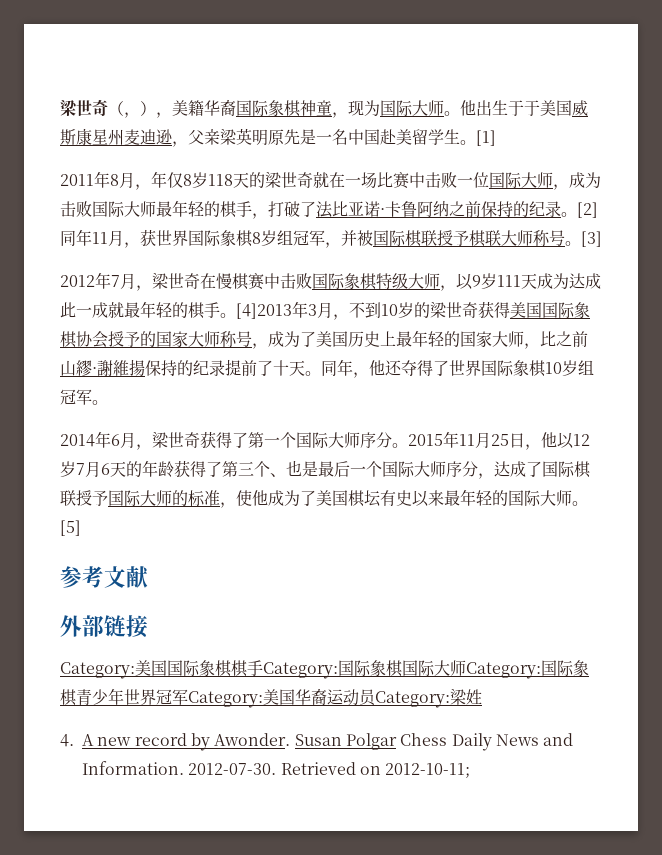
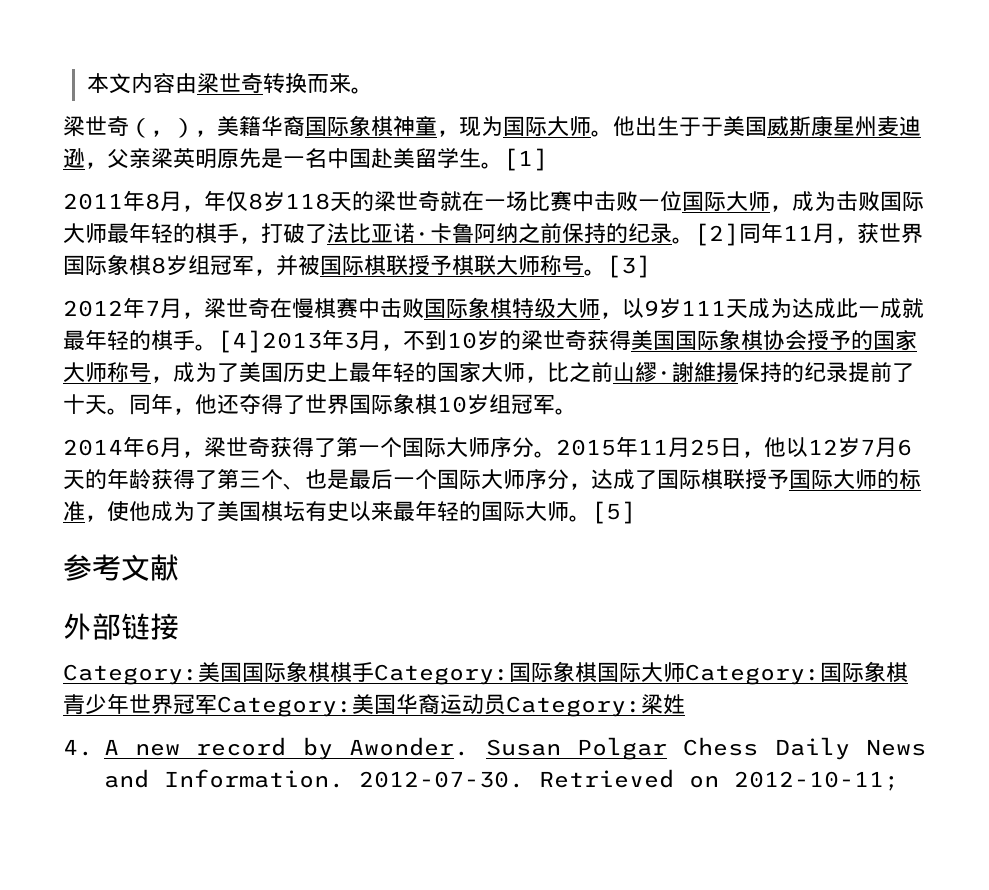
(60, 107) none -> [87,73,374,94] 本文内容由梁世奇转换而来。 //

